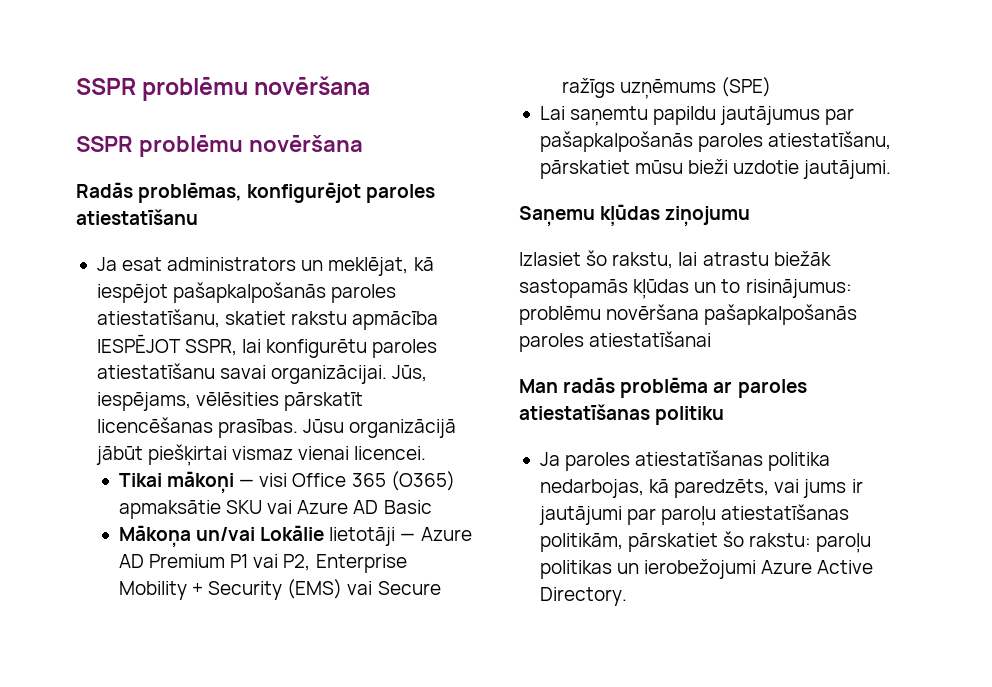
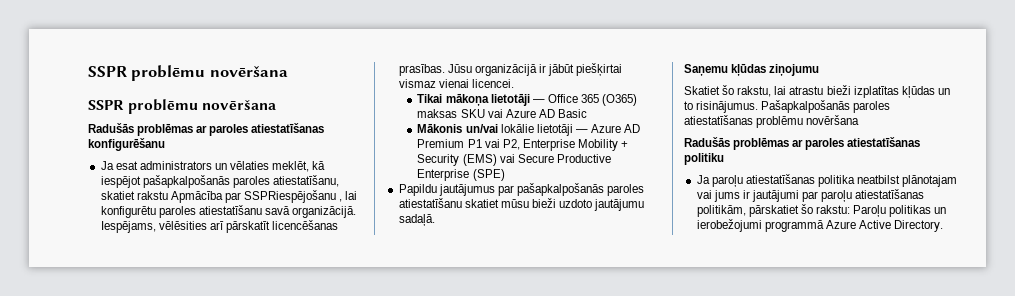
[76,182,436,203] [76,209,198,225] Radās problēmas, konfigurējot paroles atiestatīšanu -> [88,123,325,136] [88,138,165,151] Radušās problēmas ar paroles atiestatīšanas konfigurēšanu
[328,257,409,276] meklējat, -> [230,161,310,172] vēlaties meklēt,
[352,311,439,330] [96,334,438,358] [96,363,428,384] [96,392,280,411] apmācība IESPĒJOT SSPR, lai konfigurētu paroles atiestatīšanu savai organizācijai. Jūs, iespējams, vēlēsities -> [170,190,358,203] [100,205,357,218] [100,221,224,233] Apmācība par SSPRiespējošanu , lai konfigurētu paroles atiestatīšanu savā organizācijā. Iespējams, vēlēsities arī
(457, 428) none -> [538,64,546,73] ir
[167,471,288,493] mākoņi — visi -> [445,93,545,106] mākoņa lietotāji —
[118,500,221,519] apmaksātie -> [417,109,458,118] maksas
[118,525,325,547] Mākoņa un/vai Lokālie -> [417,123,534,133] Mākonis un/vai lokālie
[561,78,717,99] ražīgs uzņēmums -> [556,154,611,163] [417,169,470,181] Productive Enterprise
[539,106,717,126] Lai saņemtu papildu -> [398,184,437,196] Papildu
[768,131,892,150] [539,159,892,179] atiestatīšanu, pārskatiet mūsu bieži uzdotie jautājumi. -> [398,198,645,211] [398,214,435,226] atiestatīšanu skatiet mūsu bieži uzdoto jautājumu sadaļā.
[519,252,581,266] Izlasiet -> [684,86,720,95] Skatiet
[773,251,831,266] [519,279,628,298] biežāk sastopamās -> [826,85,899,98] bieži izplatītas
[745,279,852,298] [519,304,858,325] [519,331,712,352] [519,377,709,398] risinājumus: problēmu novēršana pašapkalpošanās paroles atiestatīšanai // Man radās problēma -> [696,100,891,113] [684,115,860,128] [684,137,790,150] risinājumus. Pašapkalpošanās paroles atiestatīšanas problēmu novēršana // Radušās problēmas
[565,452,631,471] paroles -> [711,175,743,187] paroļu
[539,479,770,498] nedarbojas, kā paredzēts, -> [857,175,958,187] neatbilst plānotajam
[816,533,872,553] paroļu -> [853,205,887,217] Paroļu
(757, 569) none -> [764,220,824,232] programmā

